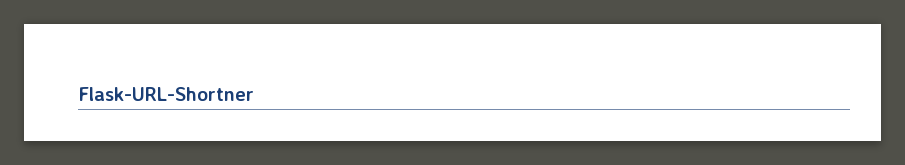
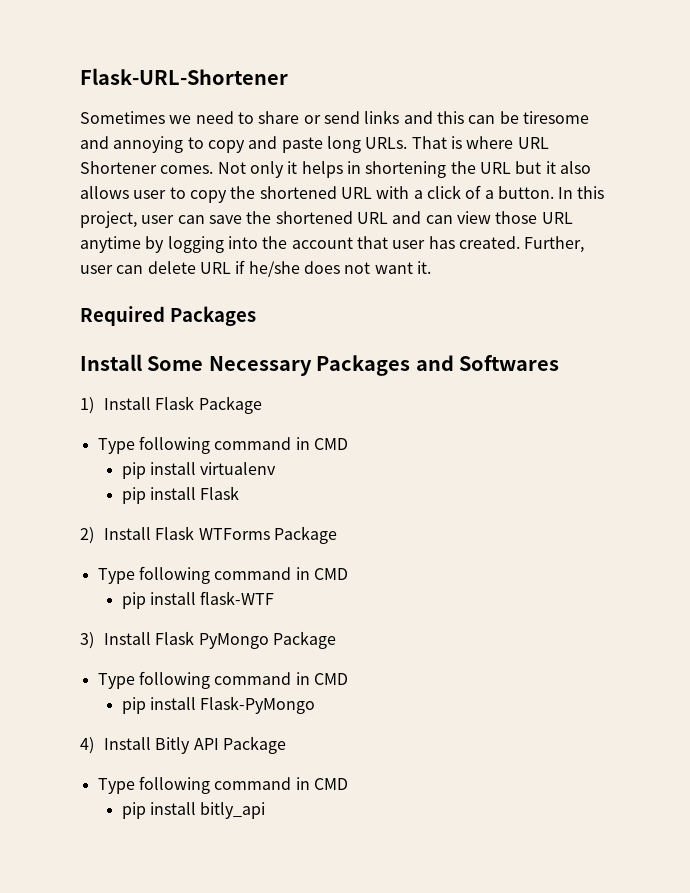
[78,87,254,101] Flask-URL-Shortner -> [80,68,288,85] [80,110,589,124] [80,136,549,153] [80,161,591,178] [80,185,605,203] [80,211,573,228] [80,236,585,253] [80,260,431,277] [80,306,256,326] [80,354,559,376] [80,396,262,414] [97,436,348,454] [121,462,277,479] [121,486,240,504] [80,526,337,544] [97,566,348,584] [121,591,275,609] [80,631,336,649] [97,671,348,689] [121,696,316,714] [80,736,286,754] [97,776,348,794] [121,802,266,819] Flask-URL-Shortener // Sometimes we need to share or send links and this can be tiresome and annoying to copy and paste long URLs. That is where URL Shortener comes. Not only it helps in shortening the URL but it also allows user to copy the shortened URL with a click of a button. In this project, user can save the shortened URL and can view those URL anytime by logging into the account that user has created. Further, user can delete URL if he/she does not want it. // Required Packages // Install Some Necessary Packages and Softwares // 1) Install Flask Package // Type following command in CMD // pip install virtualenv // pip install Flask // 2) Install Flask WTForms Package // Type following command in CMD // pip install flask-WTF // 3) Install Flask PyMongo Package // Type following command in CMD // pip install Flask-PyMongo // 4) Install Bitly API Package // Type following command in CMD // pip install bitly_api

